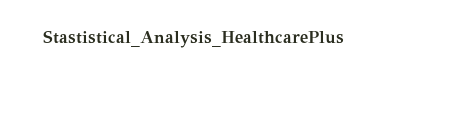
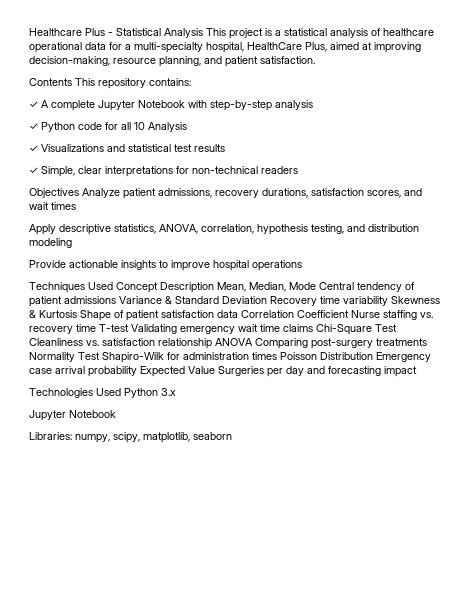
[43,30,344,48] Stastistical_Analysis_HealthcarePlus -> [29,28,434,39] [29,42,421,53] [29,56,315,67] [29,78,191,89] [29,100,313,111] [29,122,187,132] [29,144,225,152] [29,166,298,177] [29,188,422,199] [29,202,76,210] [29,224,419,235] [29,238,72,248] [29,260,302,271] [29,282,415,293] [29,296,440,307] [29,310,433,321] [29,324,397,335] [29,338,427,349] [29,352,431,363] [29,366,417,377] [29,388,176,398] [29,410,116,421] [29,432,232,443] Healthcare Plus - Statistical Analysis This project is a statistical analysis of healthcare operational data for a multi-specialty hospital, HealthCare Plus, aimed at improving decision-making, resource planning, and patient satisfaction. // Contents This repository contains: // ✓ A complete Jupyter Notebook with step-by-step analysis // ✓ Python code for all 10 Analysis // ✓ Visualizations and statistical test results // ✓ Simple, clear interpretations for non-technical readers // Objectives Analyze patient admissions, recovery durations, satisfaction scores, and wait times // Apply descriptive statistics, ANOVA, correlation, hypothesis testing, and distribution modeling // Provide actionable insights to improve hospital operations // Techniques Used Concept Description Mean, Median, Mode Central tendency of patient admissions Variance & Standard Deviation Recovery time variability Skewness & Kurtosis Shape of patient satisfaction data Correlation Coefficient Nurse staffing vs. recovery time T-test Validating emergency wait time claims Chi-Square Test Cleanliness vs. satisfaction relationship ANOVA Comparing post-surgery treatments Normality Test Shapiro-Wilk for administration times Poisson Distribution Emergency case arrival probability Expected Value Surgeries per day and forecasting impact // Technologies Used Python 3.x // Jupyter Notebook // Libraries: numpy, scipy, matplotlib, seaborn

